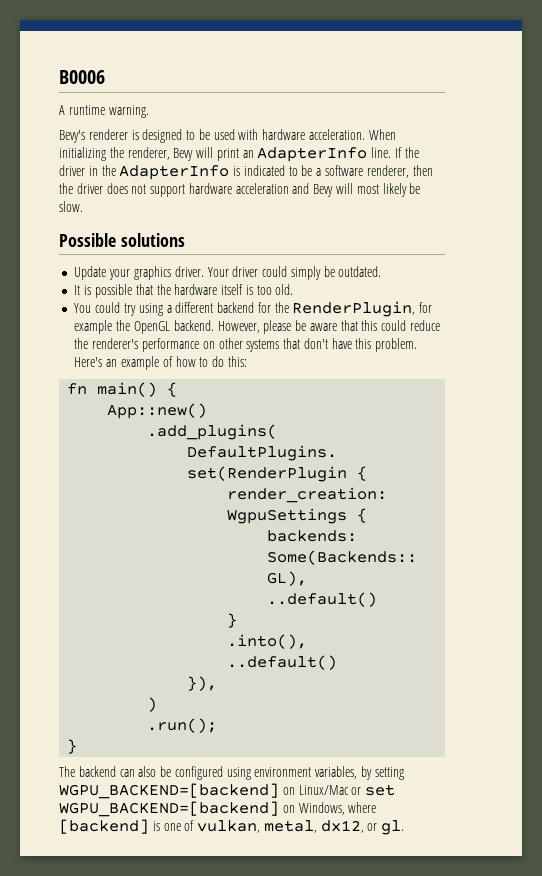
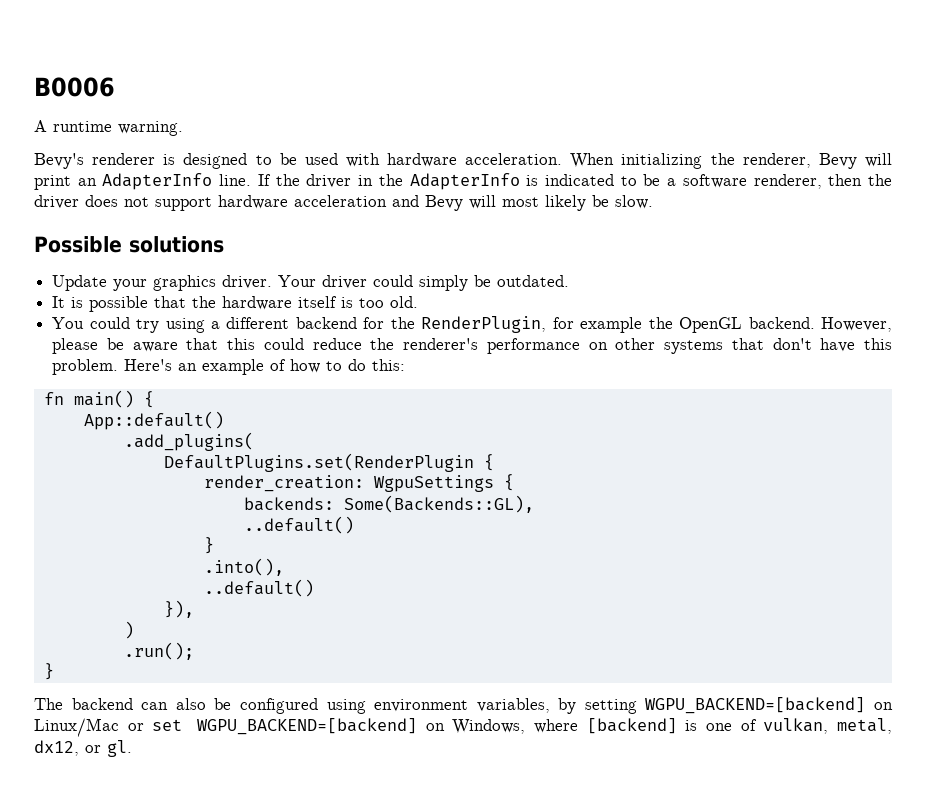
[107,403,208,419] App::new() -> [83,411,224,430] App::default()

